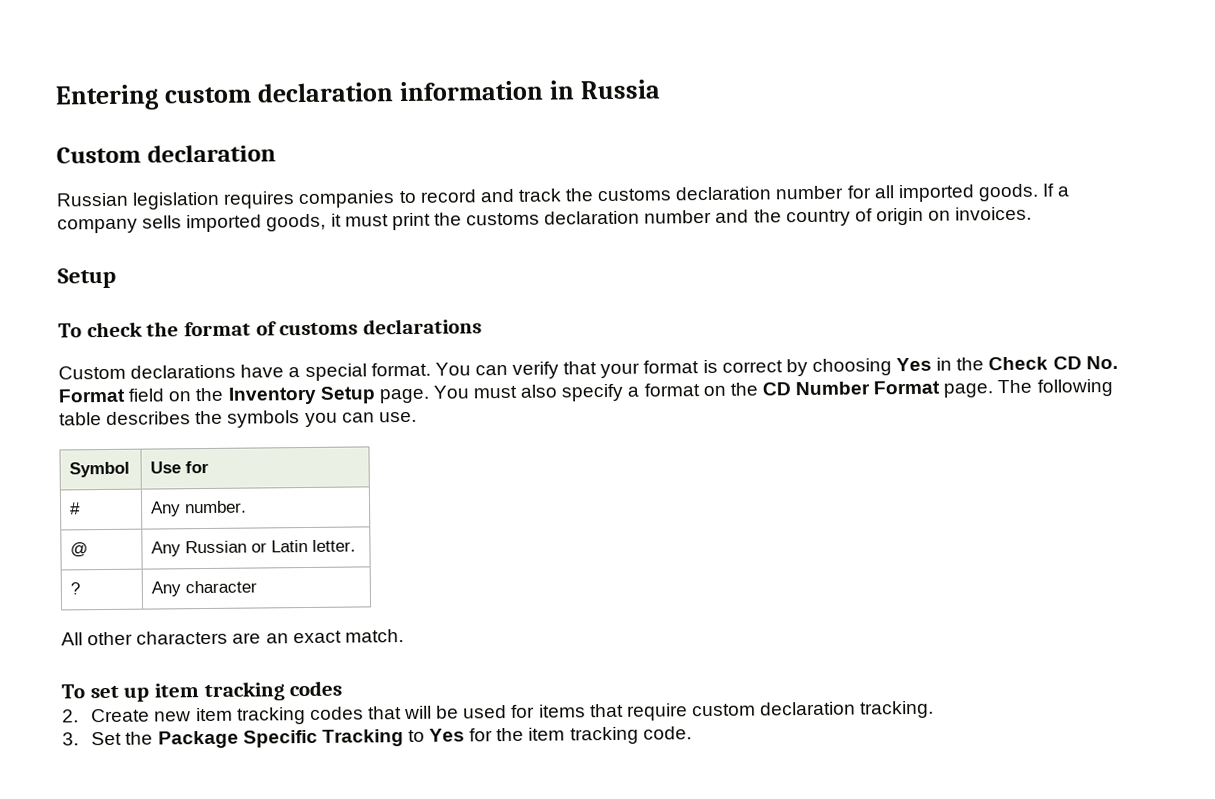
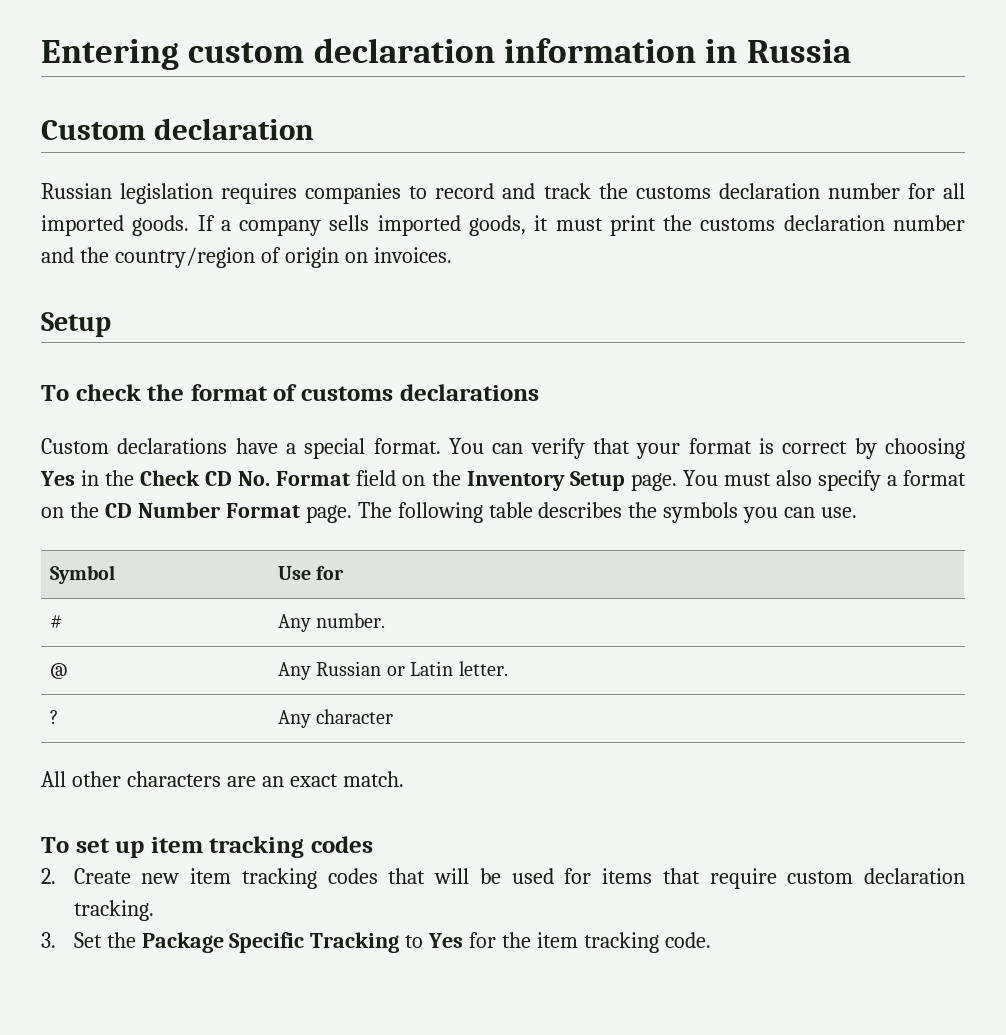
[785,209,851,227] country -> [114,247,255,268] country/region

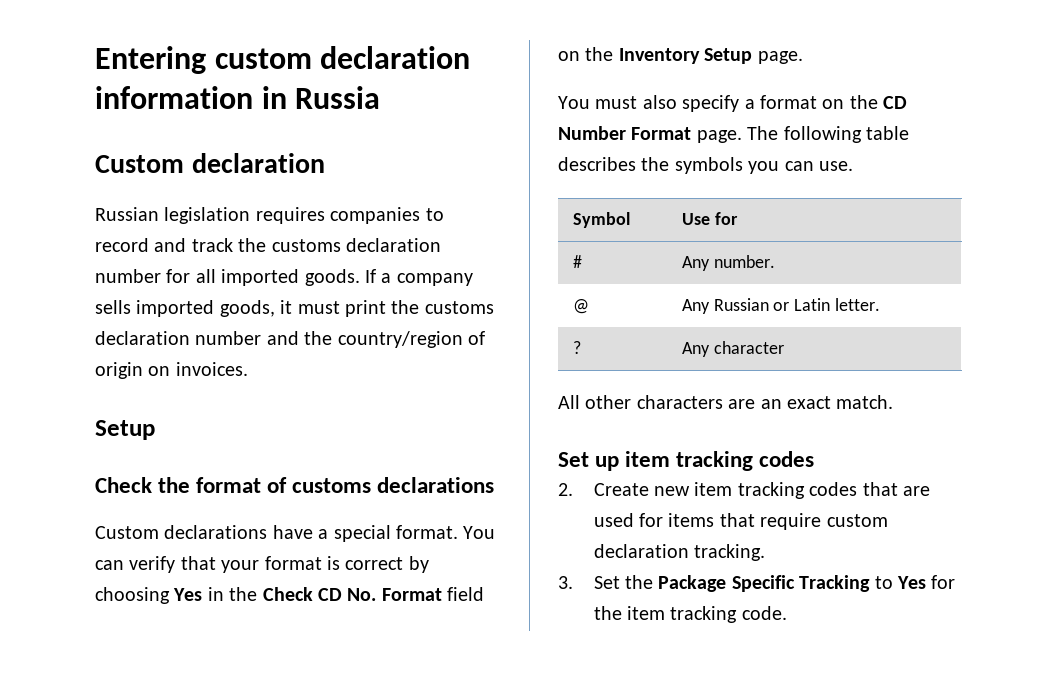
[41,384,141,401] To check -> [95,477,152,493] Check
(677, 482) none -> (803, 57) //
[41,837,110,853] To set -> [558,452,589,467] Set
[434,868,501,884] will be -> [903,486,931,496] are

